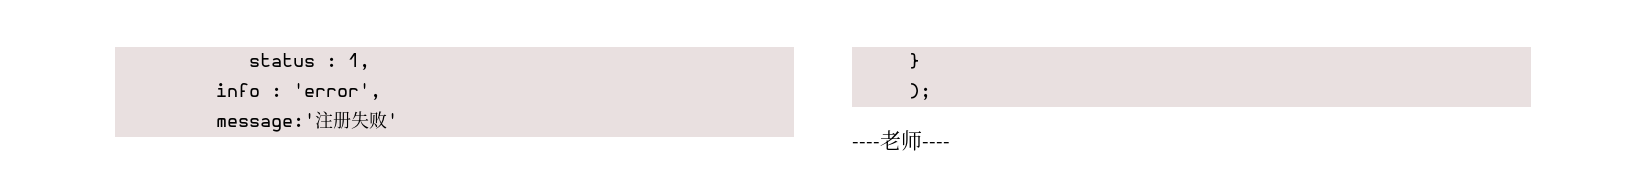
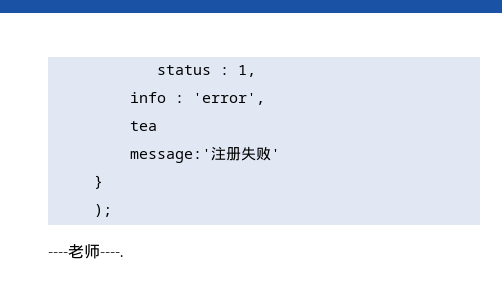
(381, 91) none -> [129,121,157,131] // tea
[922,142,950,148] ---- -> [100,252,123,257] ----.

